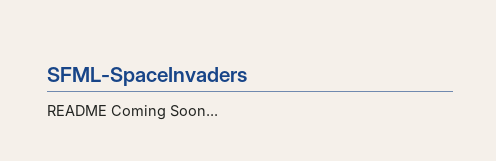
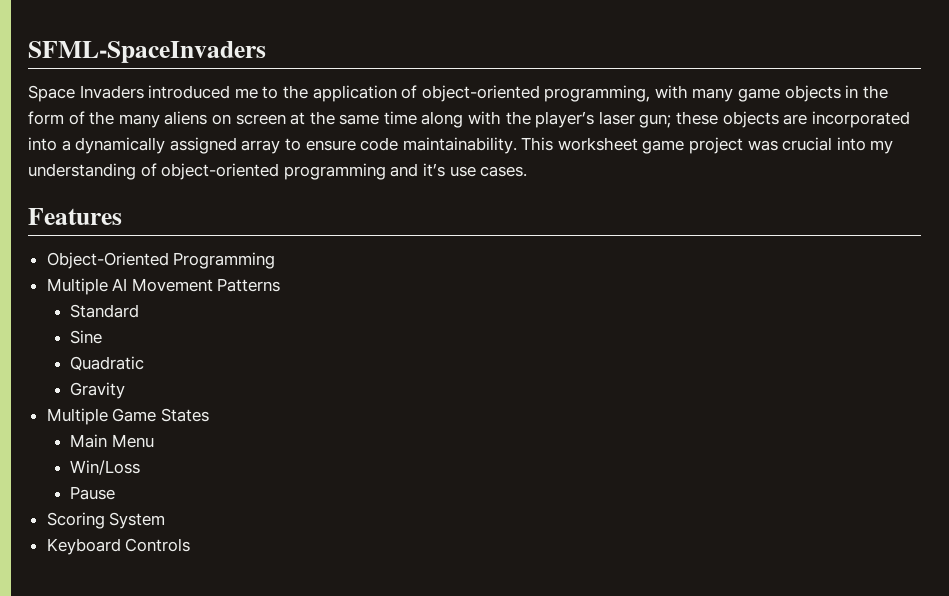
[47,105,218,120] README Coming Soon... -> [28,85,888,102] [28,111,910,128] [28,137,894,154] [28,163,528,180] [28,208,122,225] [46,252,276,269] [46,278,281,295] [70,304,140,318] [70,330,103,344] [70,356,145,371] [70,382,126,399] [46,408,209,425] [70,434,154,448] [70,460,141,475] [70,486,116,500] [46,512,166,529] [46,538,191,555] Space Invaders introduced me to the application of object-oriented programming, with many game objects in the form of the many aliens on screen at the same time along with the player’s laser gun; these objects are incorporated into a dynamically assigned array to ensure code maintainability. This worksheet game project was crucial into my understanding of object-oriented programming and it’s use cases. // Features // Object-Oriented Programming // Multiple AI Movement Patterns // Standard // Sine // Quadratic // Gravity // Multiple Game States // Main Menu // Win/Loss // Pause // Scoring System // Keyboard Controls

